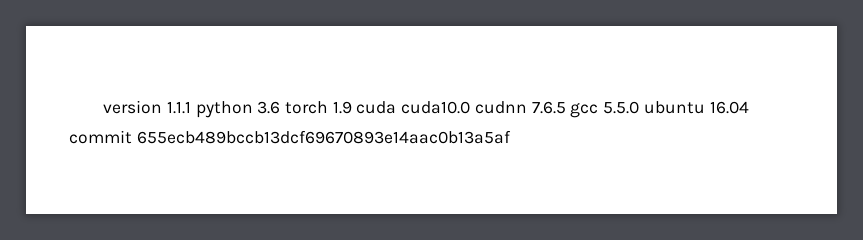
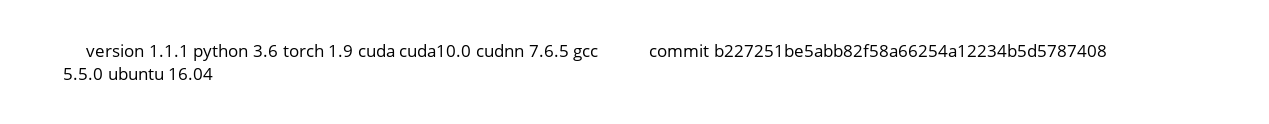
[136,130,511,144] 655ecb489bccb13dcf69670893e14aac0b13a5af -> [713,44,1107,57] b227251be5abb82f58a66254a12234b5d5787408

